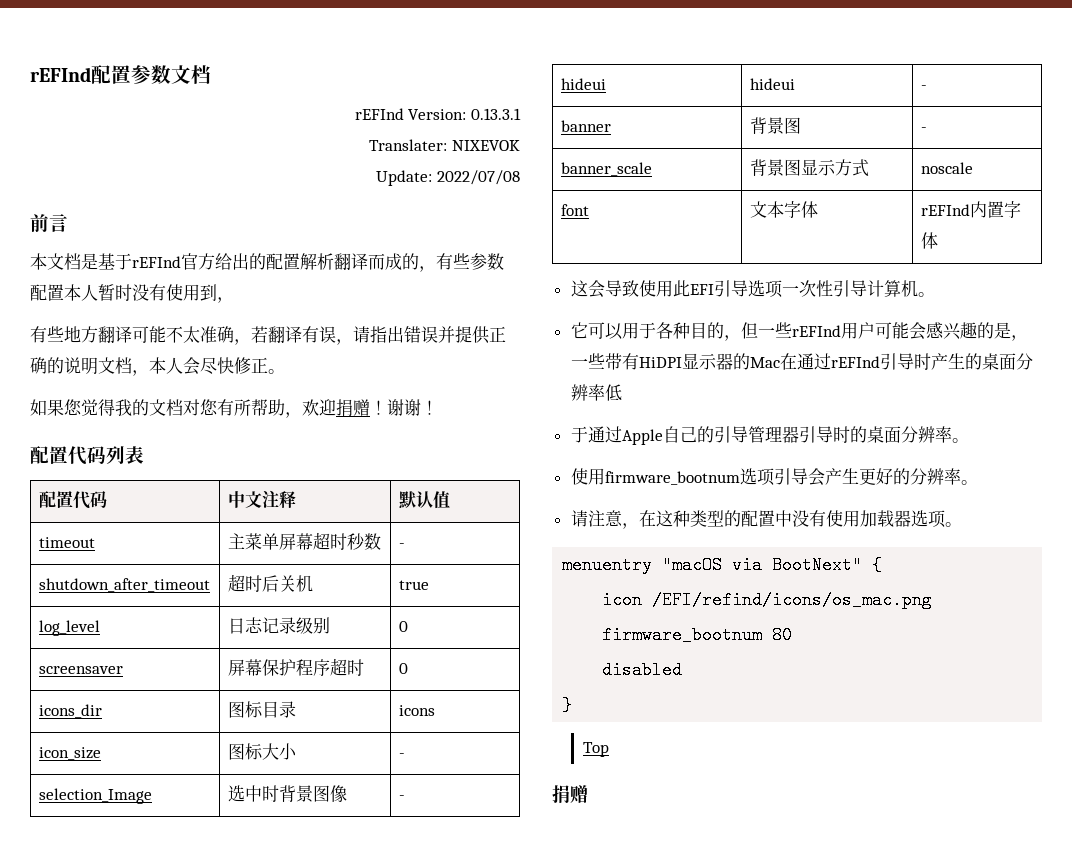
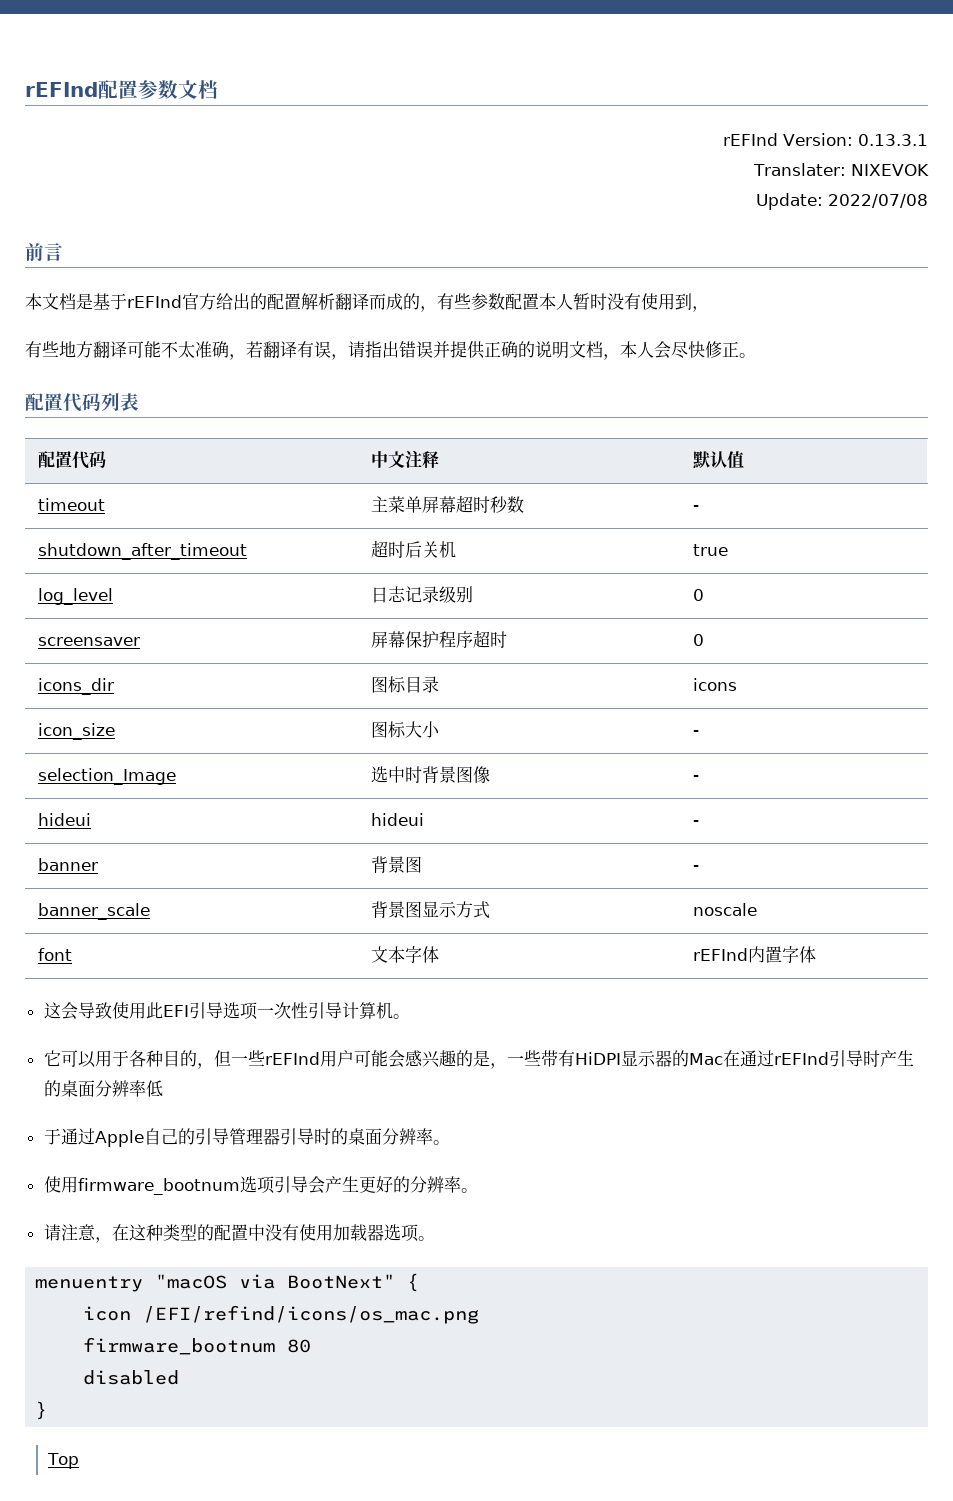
[30,399,438,418] // 如果您觉得我的文档对您有所帮助，欢迎捐赠！谢谢！ -> (756, 355) none
[552,785,588,804] // 捐赠 -> (79, 1461) none

